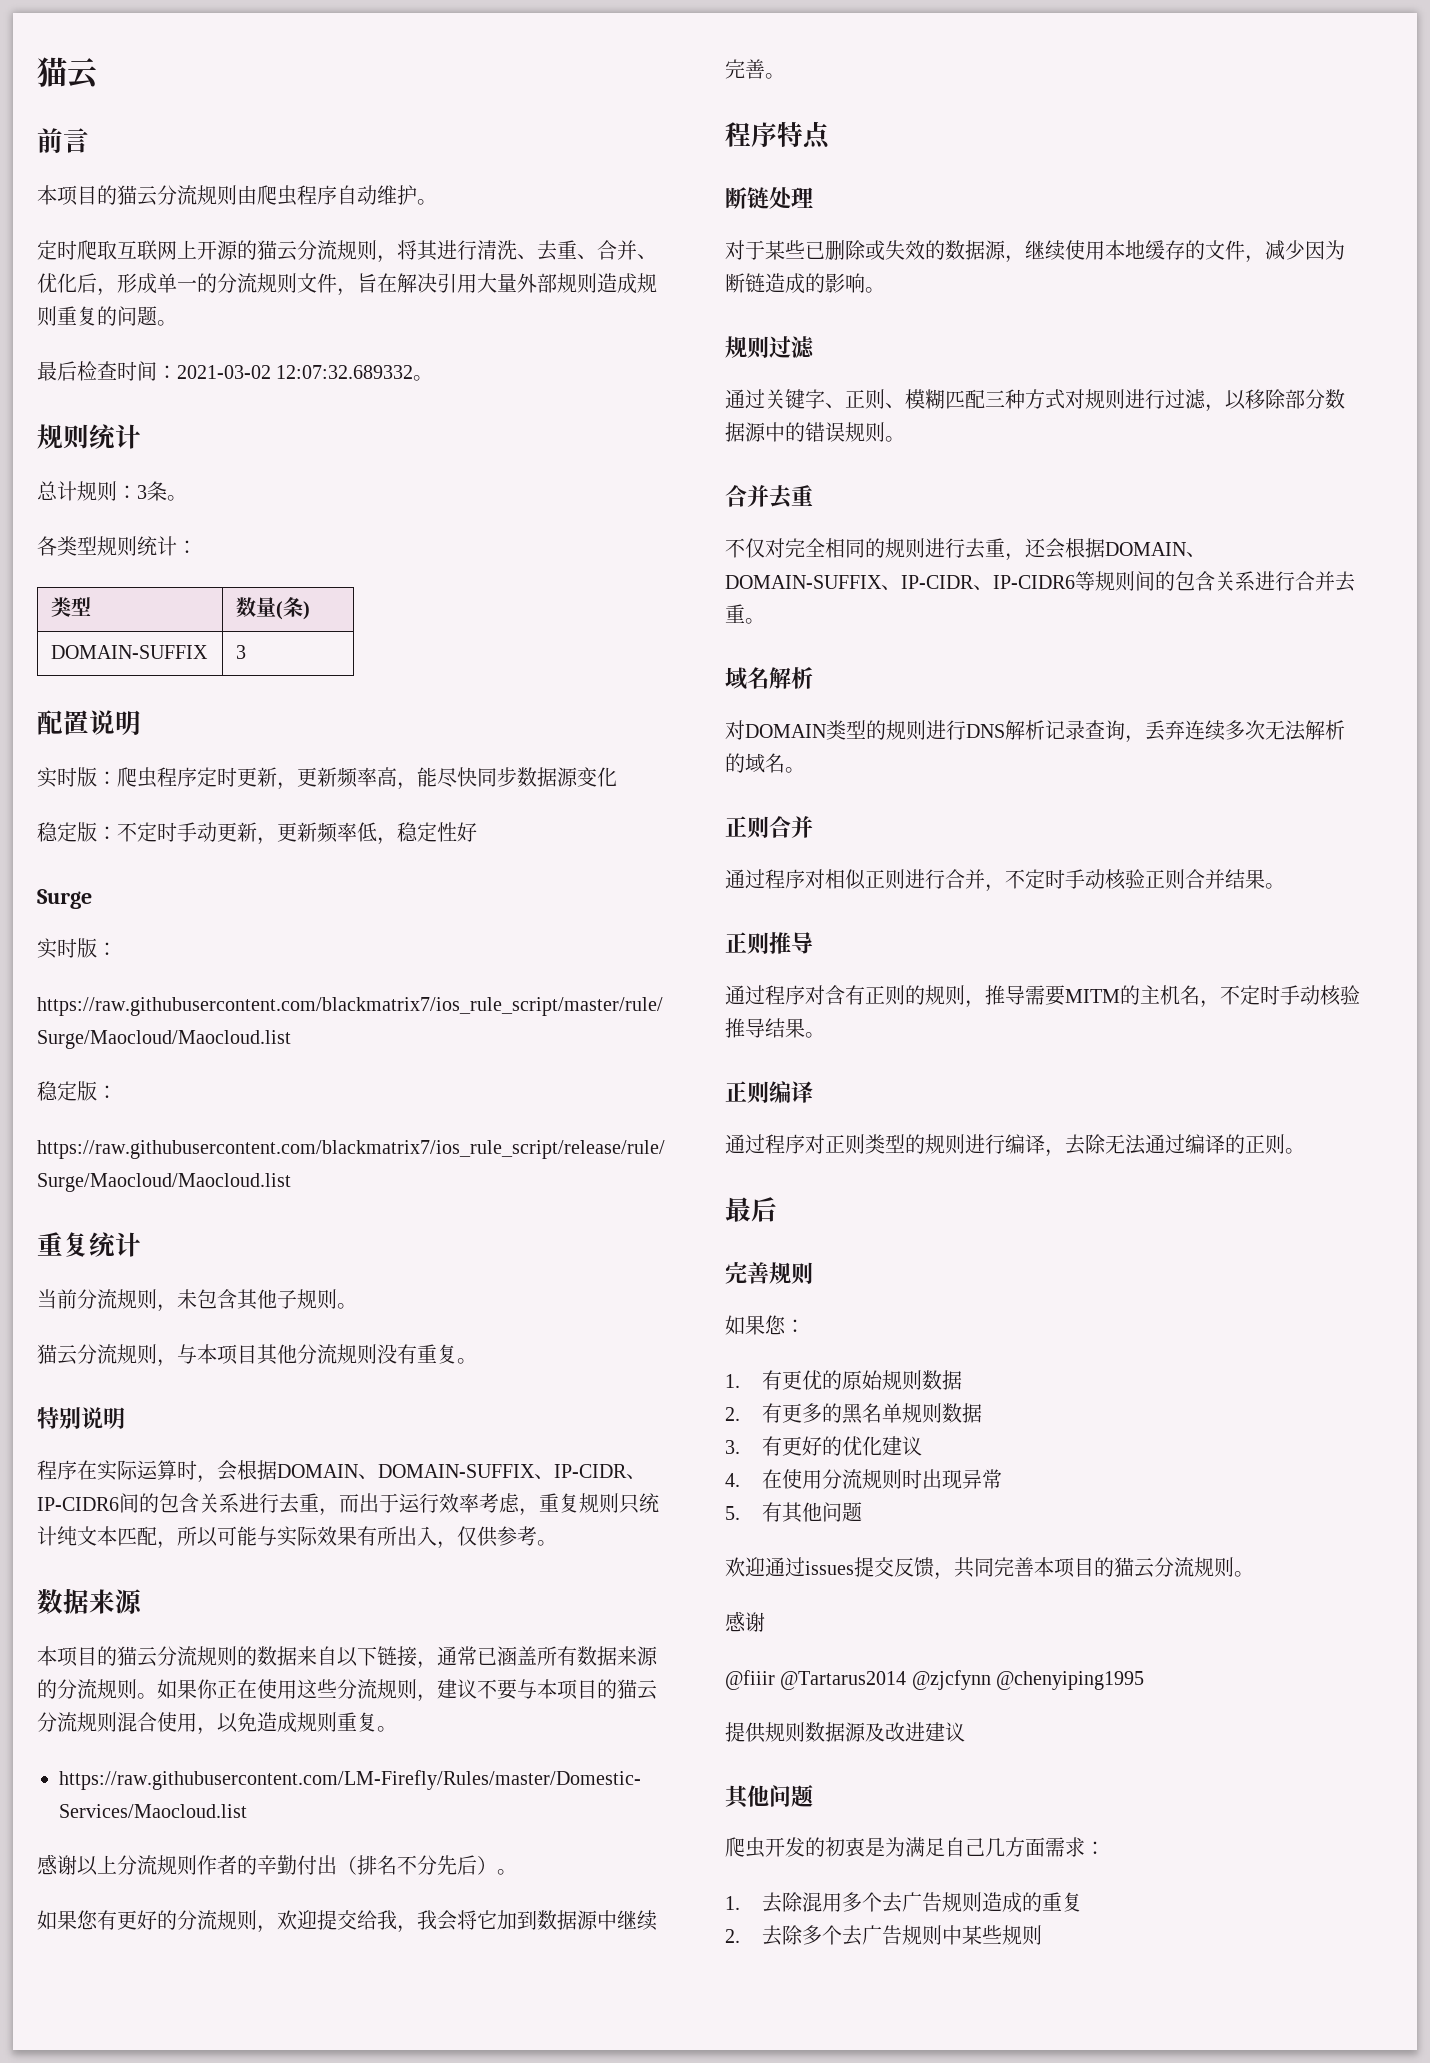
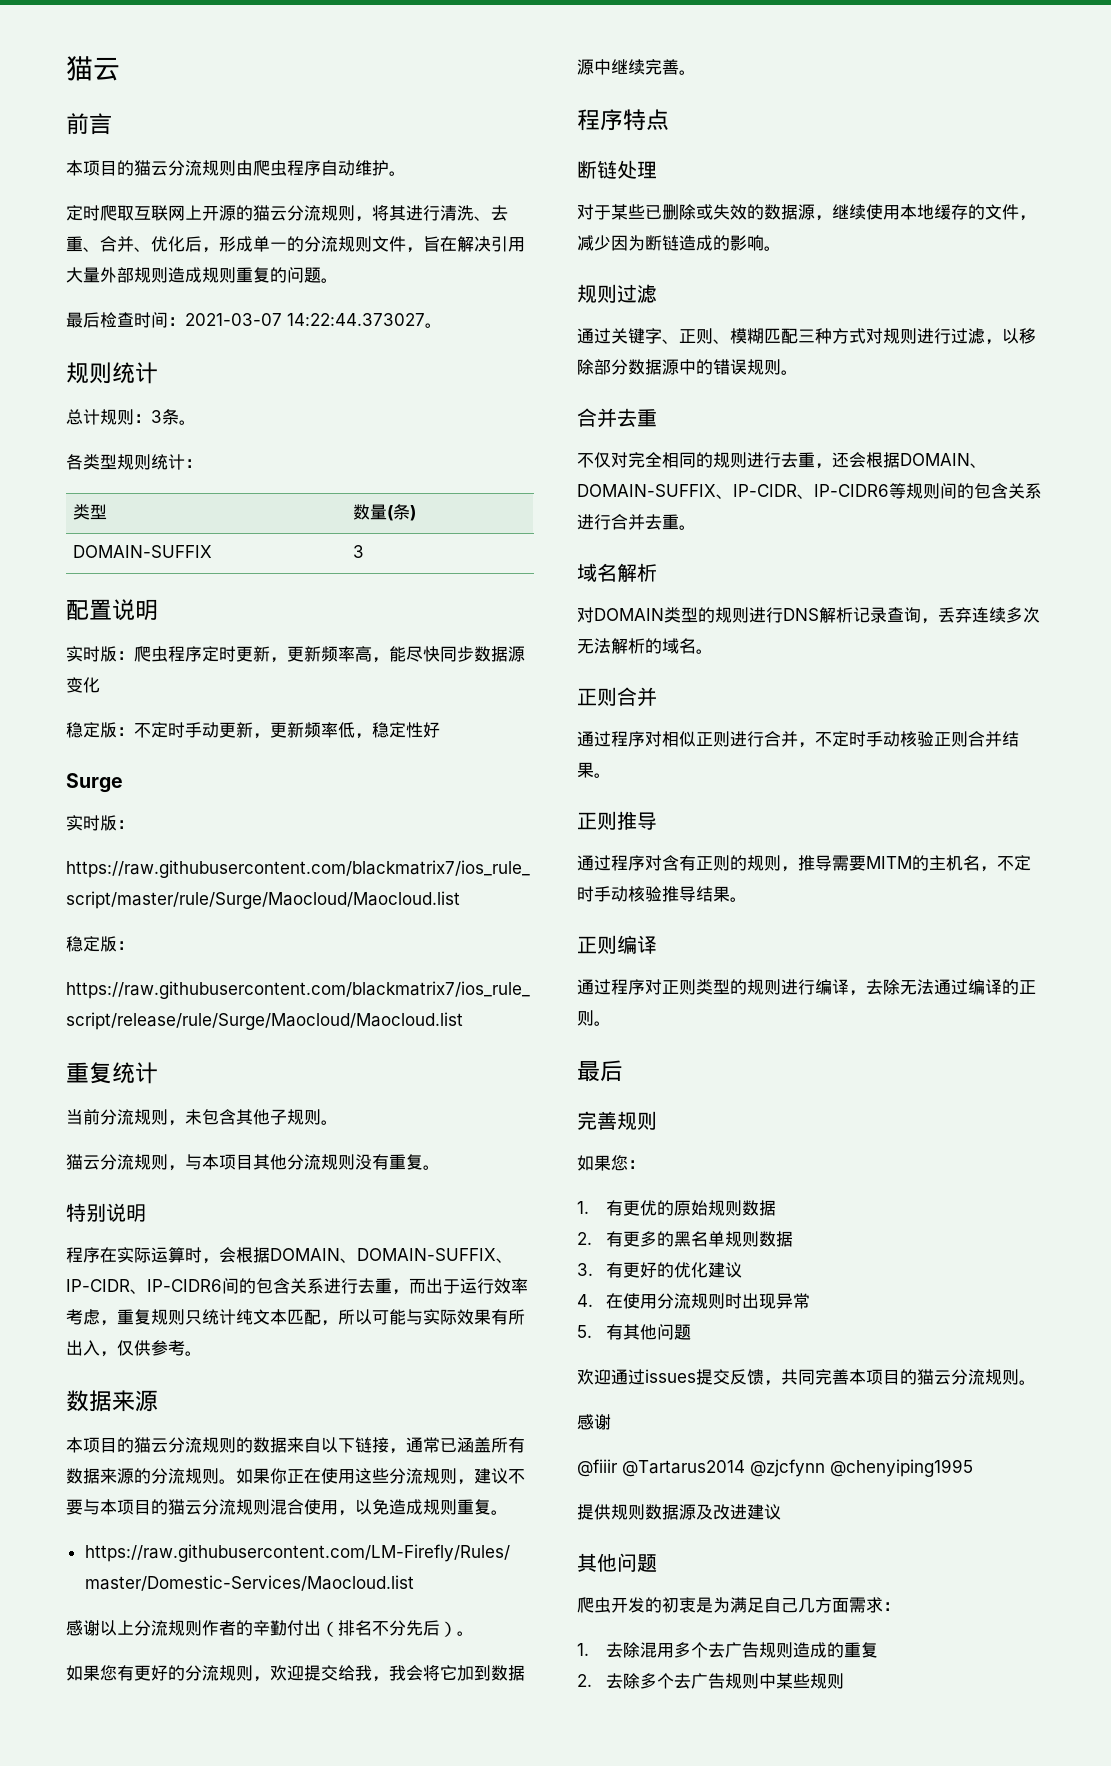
[177,365,414,379] 2021-03-02 12:07:32.689332 -> [185,313,425,326] 2021-03-07 14:22:44.373027

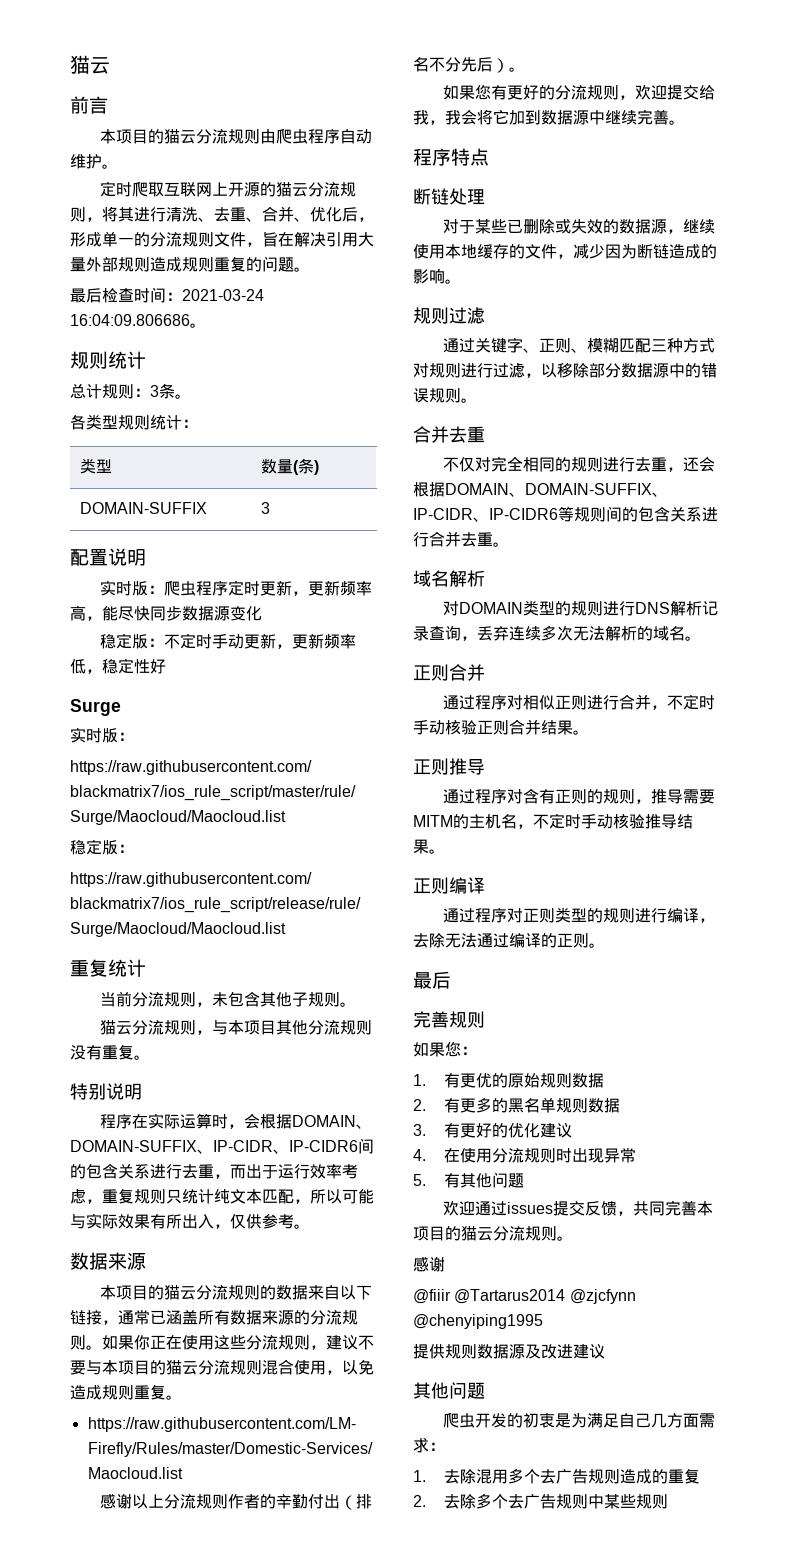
[185,313,425,326] 2021-03-07 14:22:44.373027 -> [182,289,264,301] [70,314,190,326] 2021-03-24 16:04:09.806686

